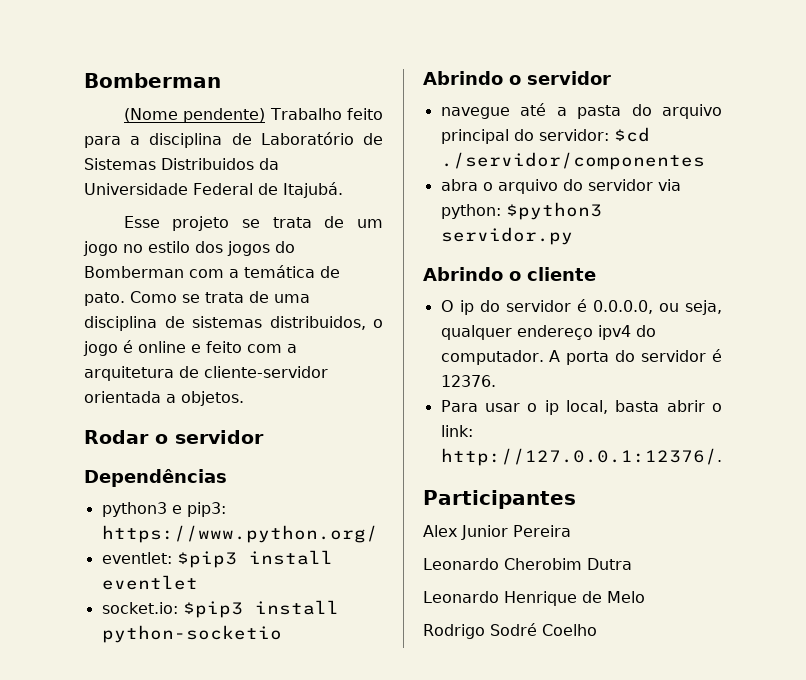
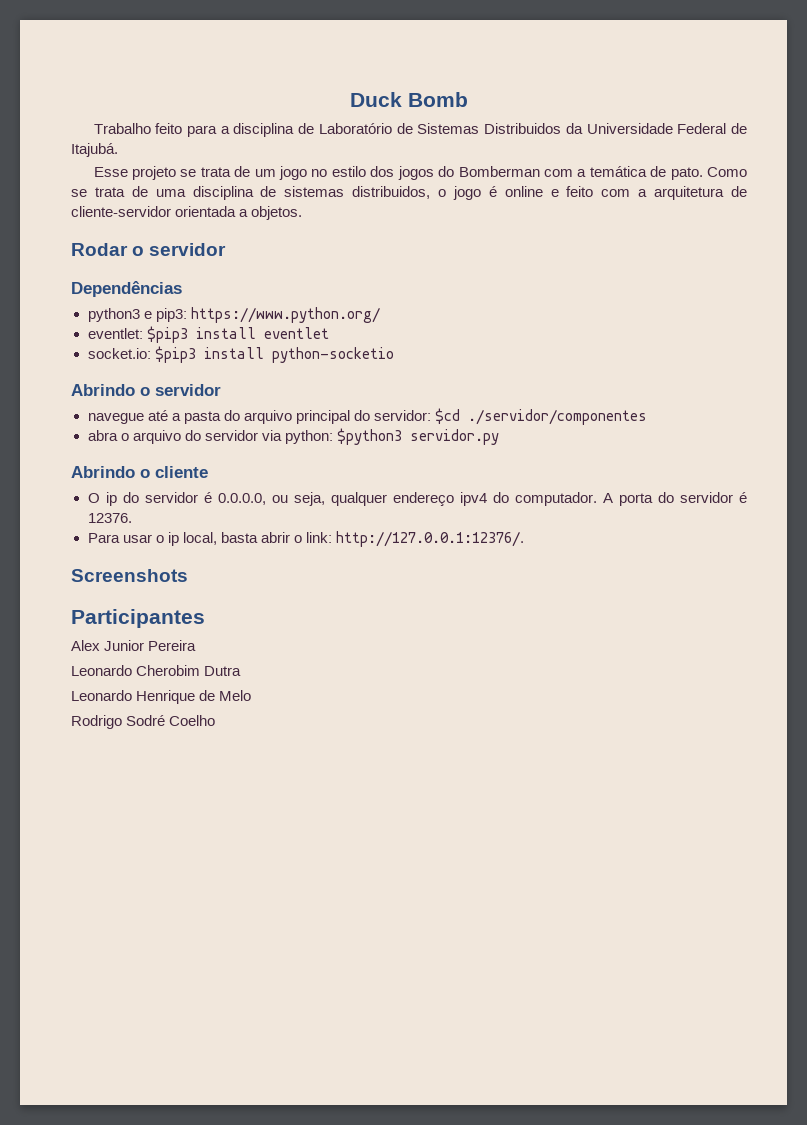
[84,73,221,88] [123,108,266,123] Bomberman // (Nome pendente) -> [350,92,468,107] Duck Bomb //
(722, 457) none -> [71,569,188,582] // Screenshots

